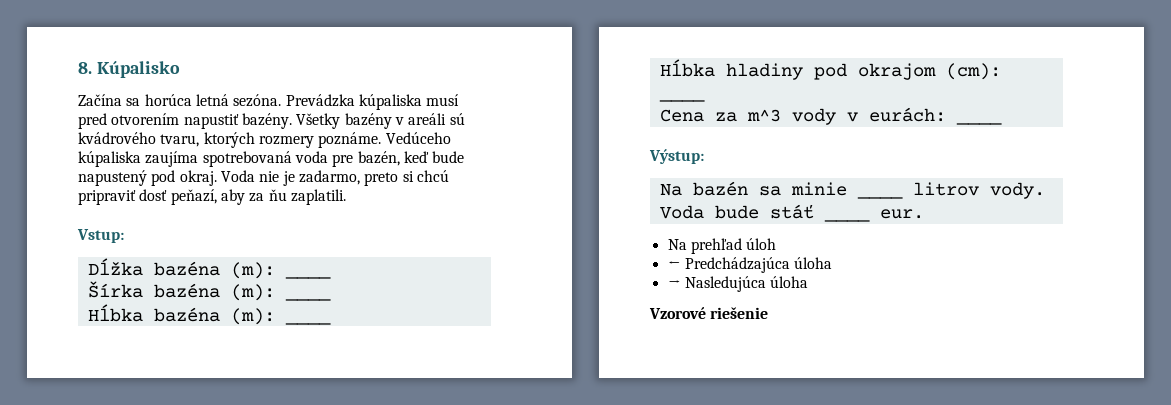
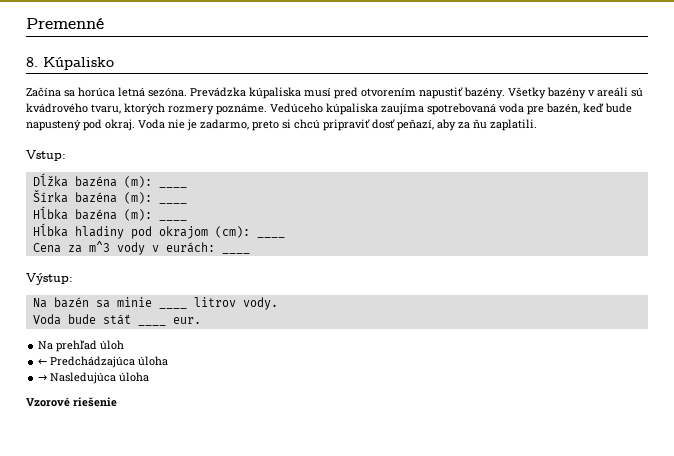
(78, 68) none -> [26,18,104,29] Premenné //

